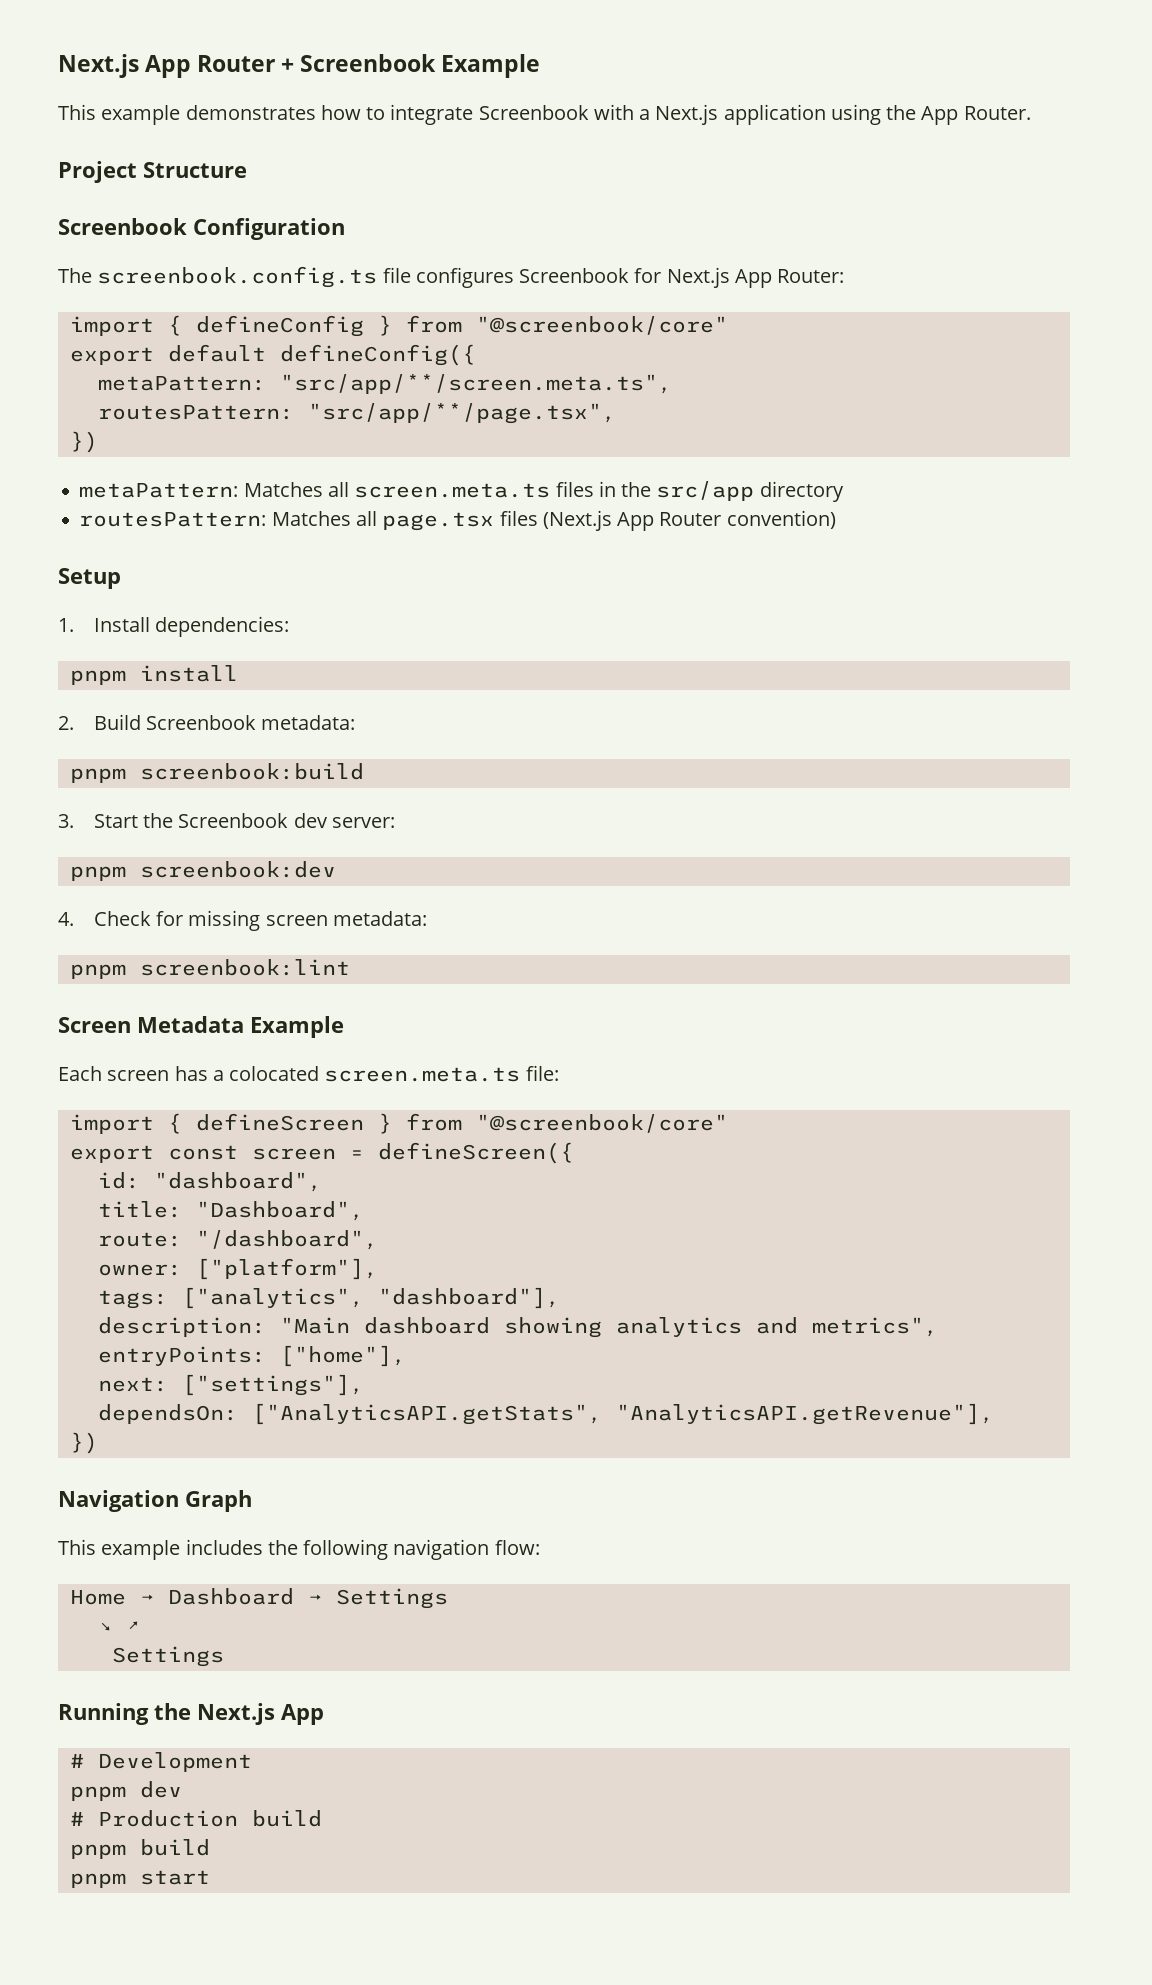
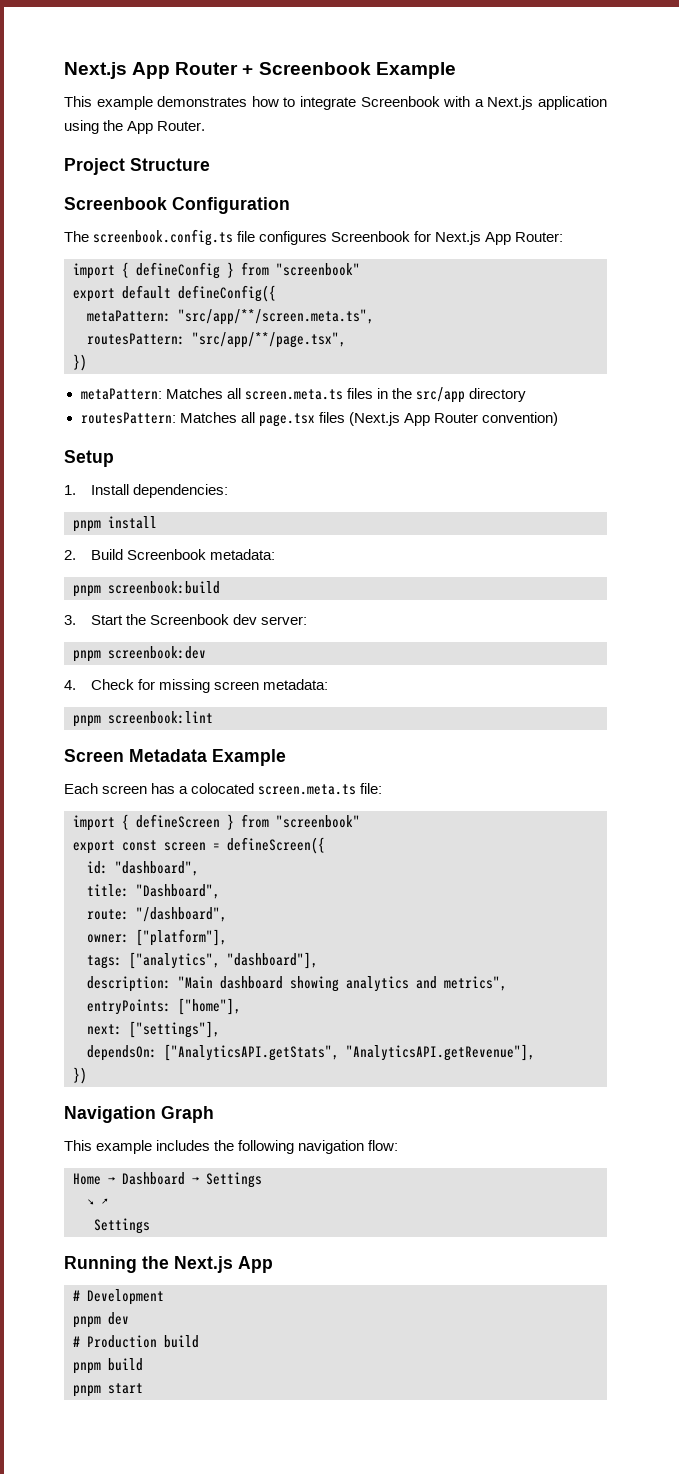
[475,316,728,335] "@screenbook/core" -> [276,263,360,276] "screenbook"
[475,1114,728,1133] "@screenbook/core" -> [276,815,360,828] "screenbook"

